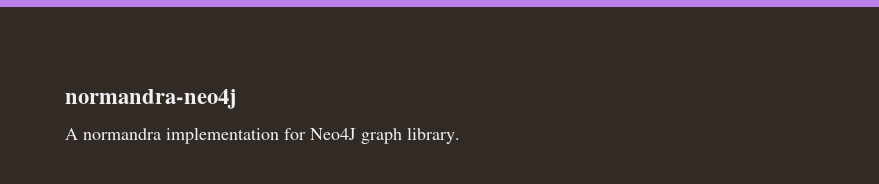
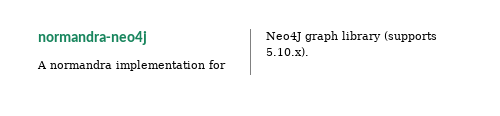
[407,127,460,144] library. -> [342,31,437,42] [266,47,309,57] library (supports 5.10.x).

